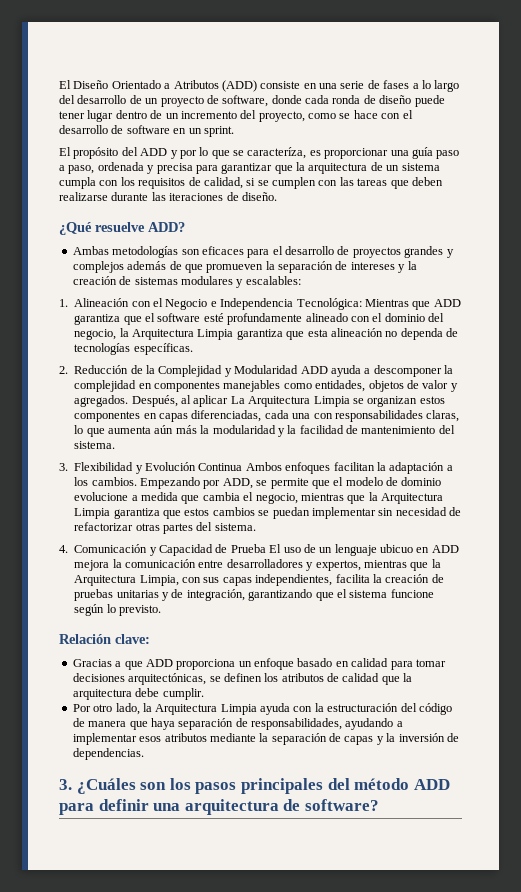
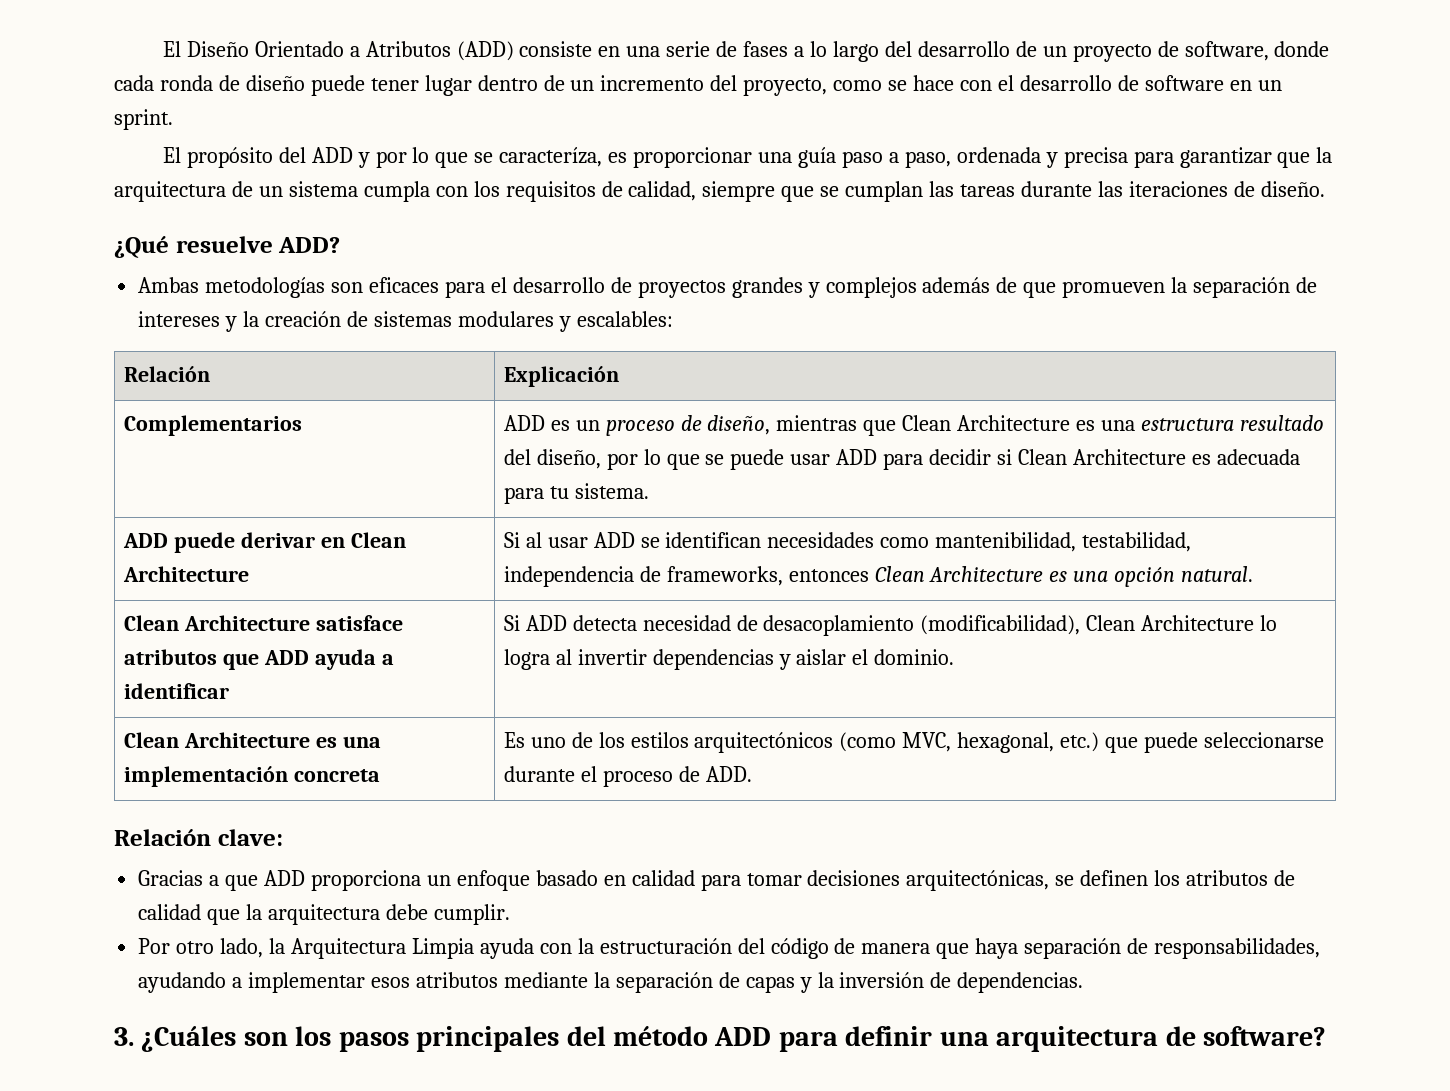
[246,177,443,189] [59,192,108,201] si se cumplen con las tareas que deben realizarse -> [702,181,1016,202] siempre que se cumplan las tareas
[59,298,461,310] [74,313,444,325] [74,328,458,340] [74,343,193,355] [59,365,453,377] [74,380,458,392] [74,395,445,407] [74,410,460,422] [74,425,455,437] [74,441,116,449] [59,462,453,474] [74,477,442,489] [74,492,443,504] [74,507,461,519] [74,522,256,534] [59,544,459,556] [74,559,441,571] [74,574,444,586] [74,589,434,601] [74,604,161,616] // 1. Alineación con el Negocio e Independencia Tecnológica: Mientras que ADD garantiza que el software esté profundamente alineado con el dominio del negocio, la Arquitectura Limpia garantiza que esta alineación no dependa de tecnologías específicas. // 2. Reducción de la Complejidad y Modularidad ADD ayuda a descomponer la complejidad en componentes manejables como entidades, objetos de valor y agregados. Después, al aplicar La Arquitectura Limpia se organizan estos componentes en capas diferenciadas, cada una con responsabilidades claras, lo que aumenta aún más la modularidad y la facilidad de mantenimiento del sistema. // 3. Flexibilidad y Evolución Continua Ambos enfoques facilitan la adaptación a los cambios. Empezando por ADD, se permite que el modelo de dominio evolucione a medida que cambia el negocio, mientras que la Arquitectura Limpia garantiza que estos cambios se puedan implementar sin necesidad de refactorizar otras partes del sistema. // 4. Comunicación y Capacidad de Prueba El uso de un lenguaje ubicuo en ADD mejora la comunicación entre desarrolladores y expertos, mientras que la Arquitectura Limpia, con sus capas independientes, facilita la creación de pruebas unitarias y de integración, garantizando que el sistema funcione según lo previsto. -> [123,366,210,382] [503,366,619,387] [123,415,302,436] [503,415,1324,436] [503,449,1300,470] [503,483,649,504] [122,532,406,553] [122,566,249,582] [503,532,1192,552] [503,566,1254,587] [123,615,403,631] [123,649,394,670] [123,683,229,699] [503,615,1278,636] [503,649,955,670] [123,732,381,748] [123,766,380,787] [503,732,1325,753] [503,766,752,787] // Relación | Explicación // Complementarios | ADD es un proceso de diseño, mientras que Clean Architecture es una estructura resultado del diseño, por lo que se puede usar ADD para decidir si Clean Architecture es adecuada para tu sistema. // ADD puede derivar en Clean Architecture | Si al usar ADD se identifican necesidades como mantenibilidad, testabilidad, independencia de frameworks, entonces Clean Architecture es una opción natural. // Clean Architecture satisface atributos que ADD ayuda a identificar | Si ADD detecta necesidad de desacoplamiento (modificabilidad), Clean Architecture lo logra al invertir dependencias y aislar el dominio. // Clean Architecture es una implementación concreta | Es uno de los estilos arquitectónicos (como MVC, hexagonal, etc.) que puede seleccionarse durante el proceso de ADD.

